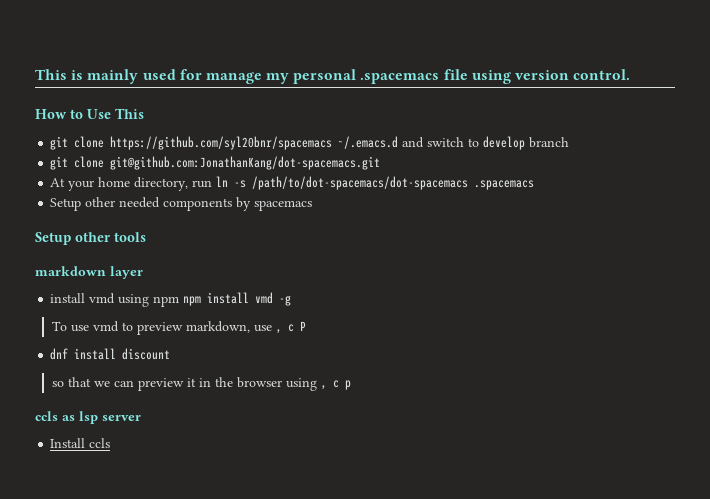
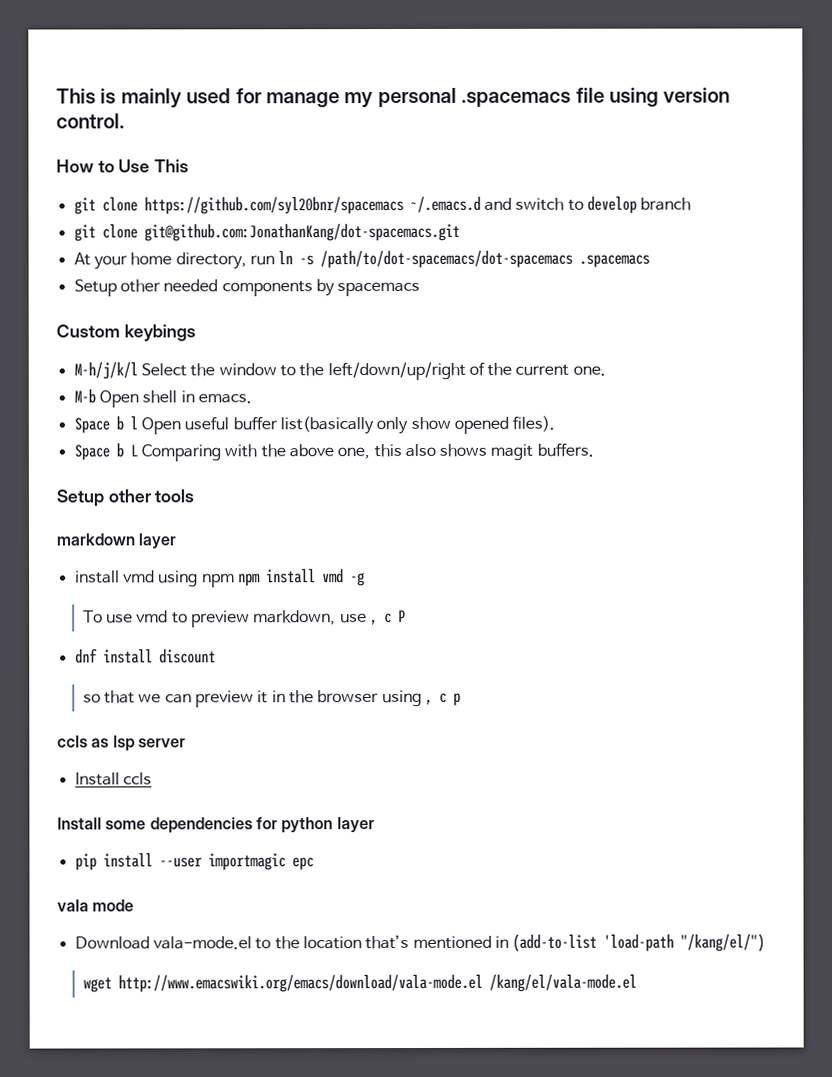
(313, 205) none -> [56,324,196,342] [73,361,606,381] [73,388,252,408] [73,415,556,435] [73,442,594,462] // Custom keybings // M-h/j/k/l Select the window to the left/down/up/right of the current one. // M-b Open shell in emacs. // Space b l Open useful buffer list(basically only show opened files). // Space b L Comparing with the above one, this also shows magit buffers.
(111, 443) none -> [57,817,375,834] [74,852,314,871] [57,899,135,912] [74,933,766,952] [82,973,637,993] // Install some dependencies for python layer // pip install --user importmagic epc // vala mode // Download vala-mode.el to the location that’s mentioned in (add-to-list 'load-path "/kang/el/") // wget http://www.emacswiki.org/emacs/download/vala-mode.el /kang/el/vala-mode.el

